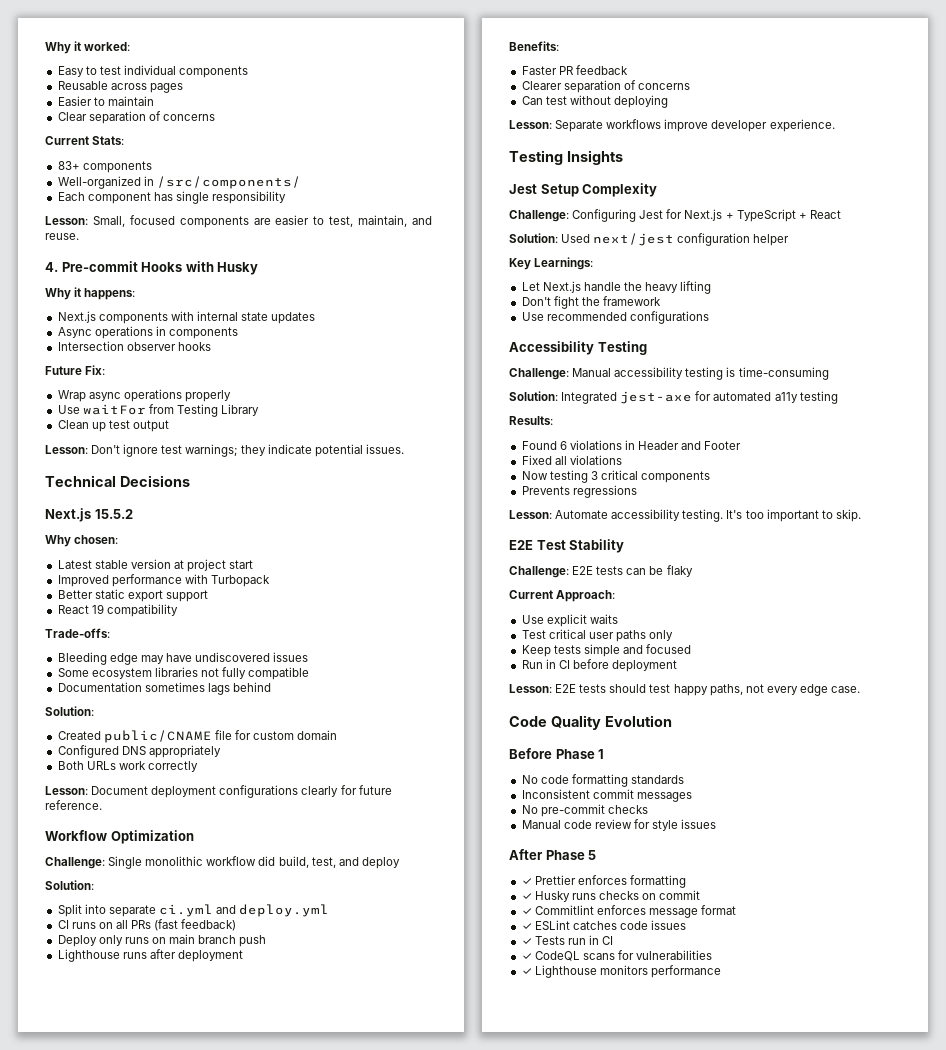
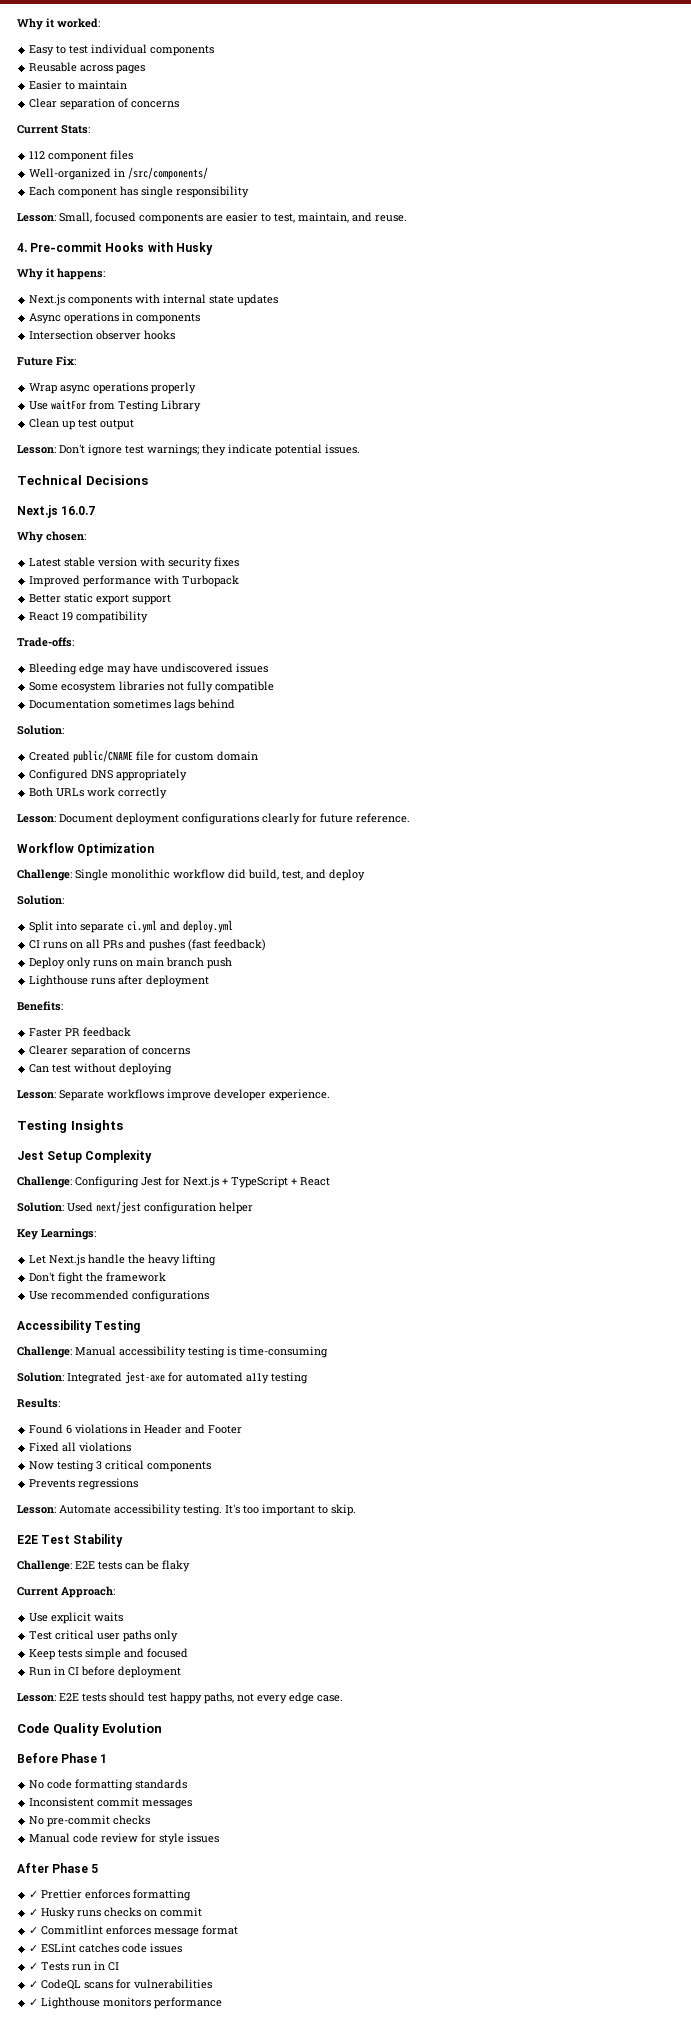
[57,161,152,173] 83+ components -> [29,150,134,162] 112 component files
[94,509,133,519] 15.5.2 -> [61,506,96,515] 16.0.7
[173,559,254,572] at project start -> [140,557,240,569] with security fixes
(152, 924) none -> [126,939,186,951] and pushes

